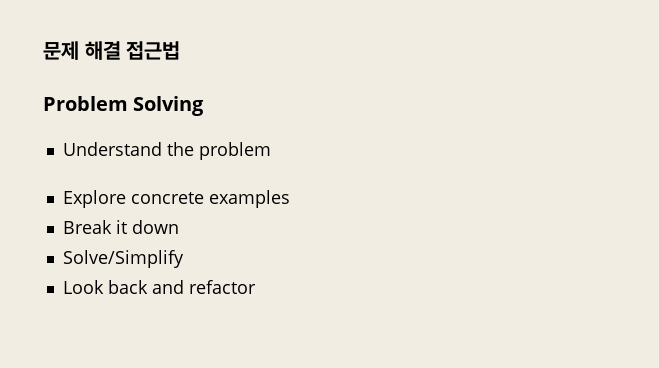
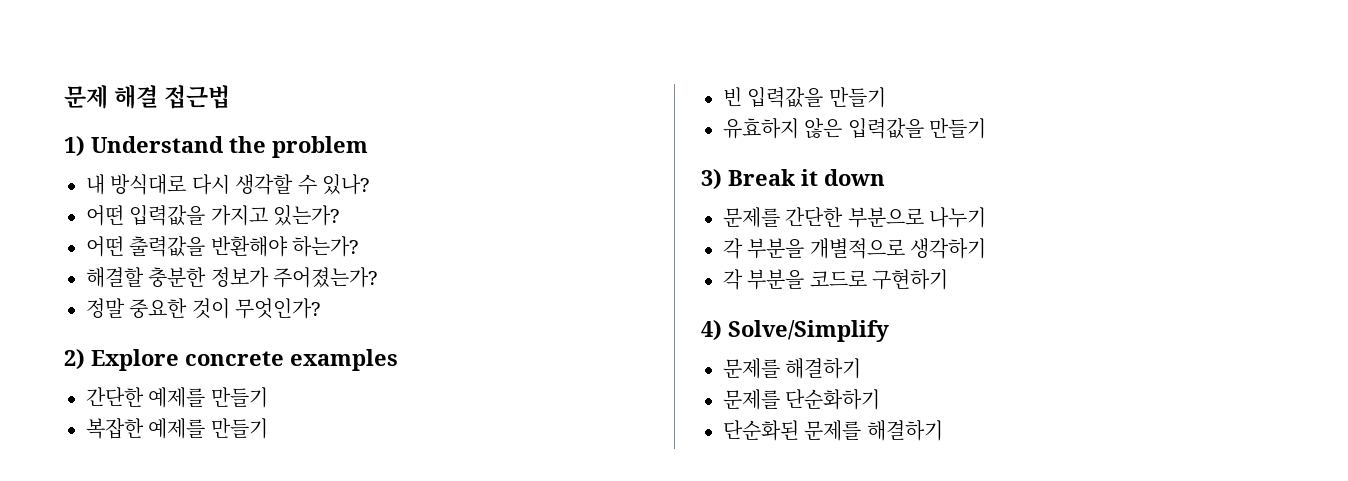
[43,96,205,116] Problem Solving // -> [64,136,85,157] 1)
[62,190,290,208] [62,220,179,234] [62,250,184,268] [62,280,256,294] Explore concrete examples // Break it down // Solve/Simplify // Look back and refactor -> [86,174,369,195] [86,205,340,226] [86,236,359,257] [86,267,378,288] [86,298,321,319] [64,349,398,371] [86,387,268,408] [86,418,268,439] [723,87,886,108] [723,118,987,139] [701,169,885,190] [723,207,987,228] [723,238,987,259] [723,269,949,290] [701,320,889,342] [723,358,862,379] [723,389,881,410] [723,420,943,441] 내 방식대로 다시 생각할 수 있나? // 어떤 입력값을 가지고 있는가? // 어떤 출력값을 반환해야 하는가? // 해결할 충분한 정보가 주어졌는가? // 정말 중요한 것이 무엇인가? // 2) Explore concrete examples // 간단한 예제를 만들기 // 복잡한 예제를 만들기 // 빈 입력값을 만들기 // 유효하지 않은 입력값을 만들기 // 3) Break it down // 문제를 간단한 부분으로 나누기 // 각 부분을 개별적으로 생각하기 // 각 부분을 코드로 구현하기 // 4) Solve/Simplify // 문제를 해결하기 // 문제를 단순화하기 // 단순화된 문제를 해결하기

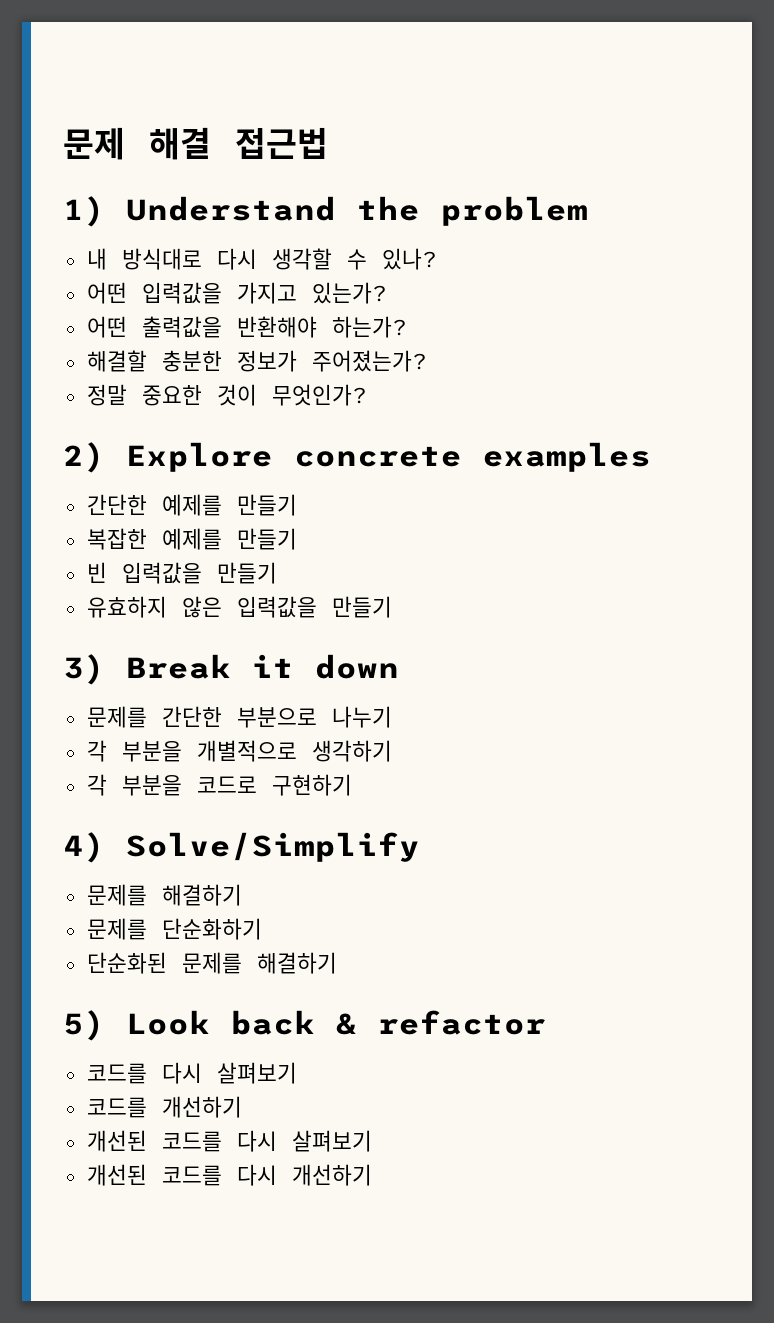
(943, 430) none -> [63,1010,546,1041] [86,1062,297,1084] [86,1096,242,1118] [86,1130,372,1152] [86,1164,372,1186] // 5) Look back & refactor // 코드를 다시 살펴보기 // 코드를 개선하기 // 개선된 코드를 다시 살펴보기 // 개선된 코드를 다시 개선하기

